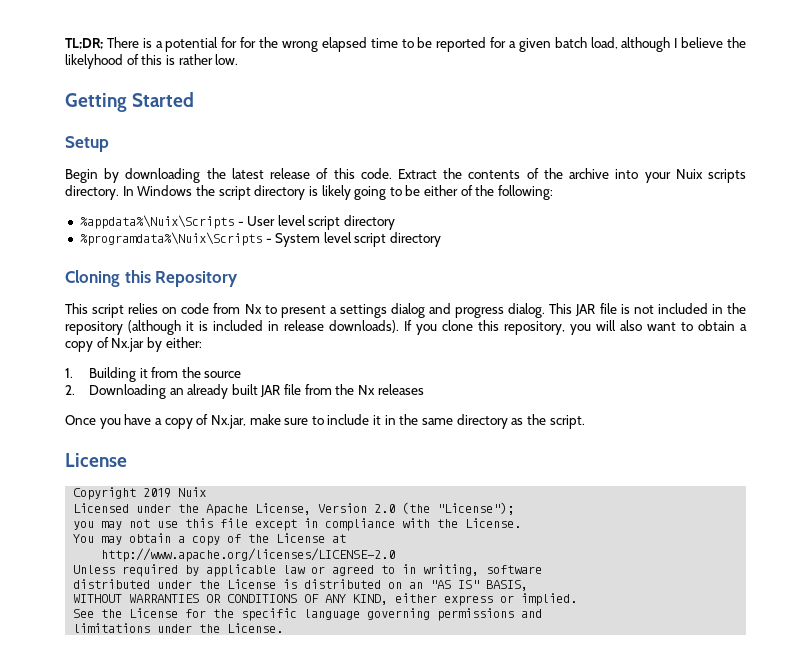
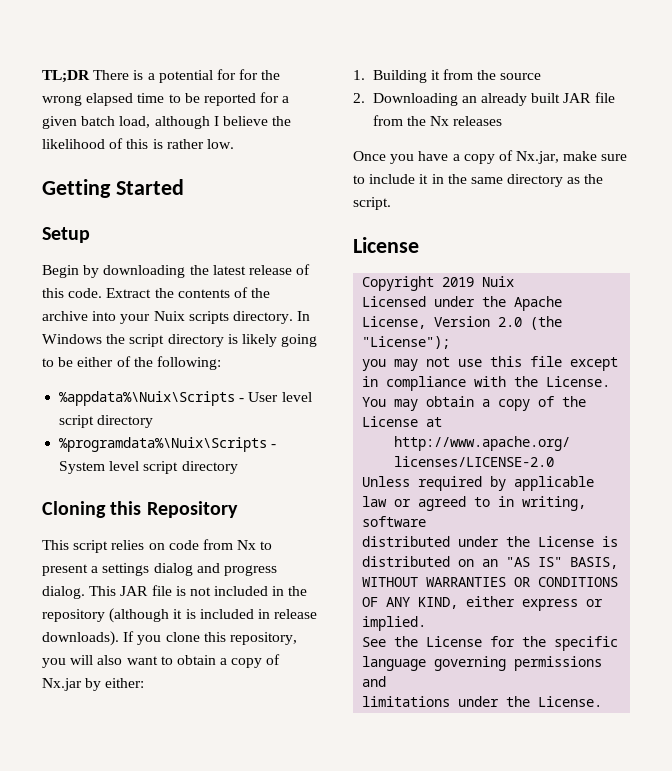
[65,38,103,49] TL;DR; -> [42,70,90,83] TL;DR
[65,54,123,69] likelyhood -> [42,139,105,149] likelihood

